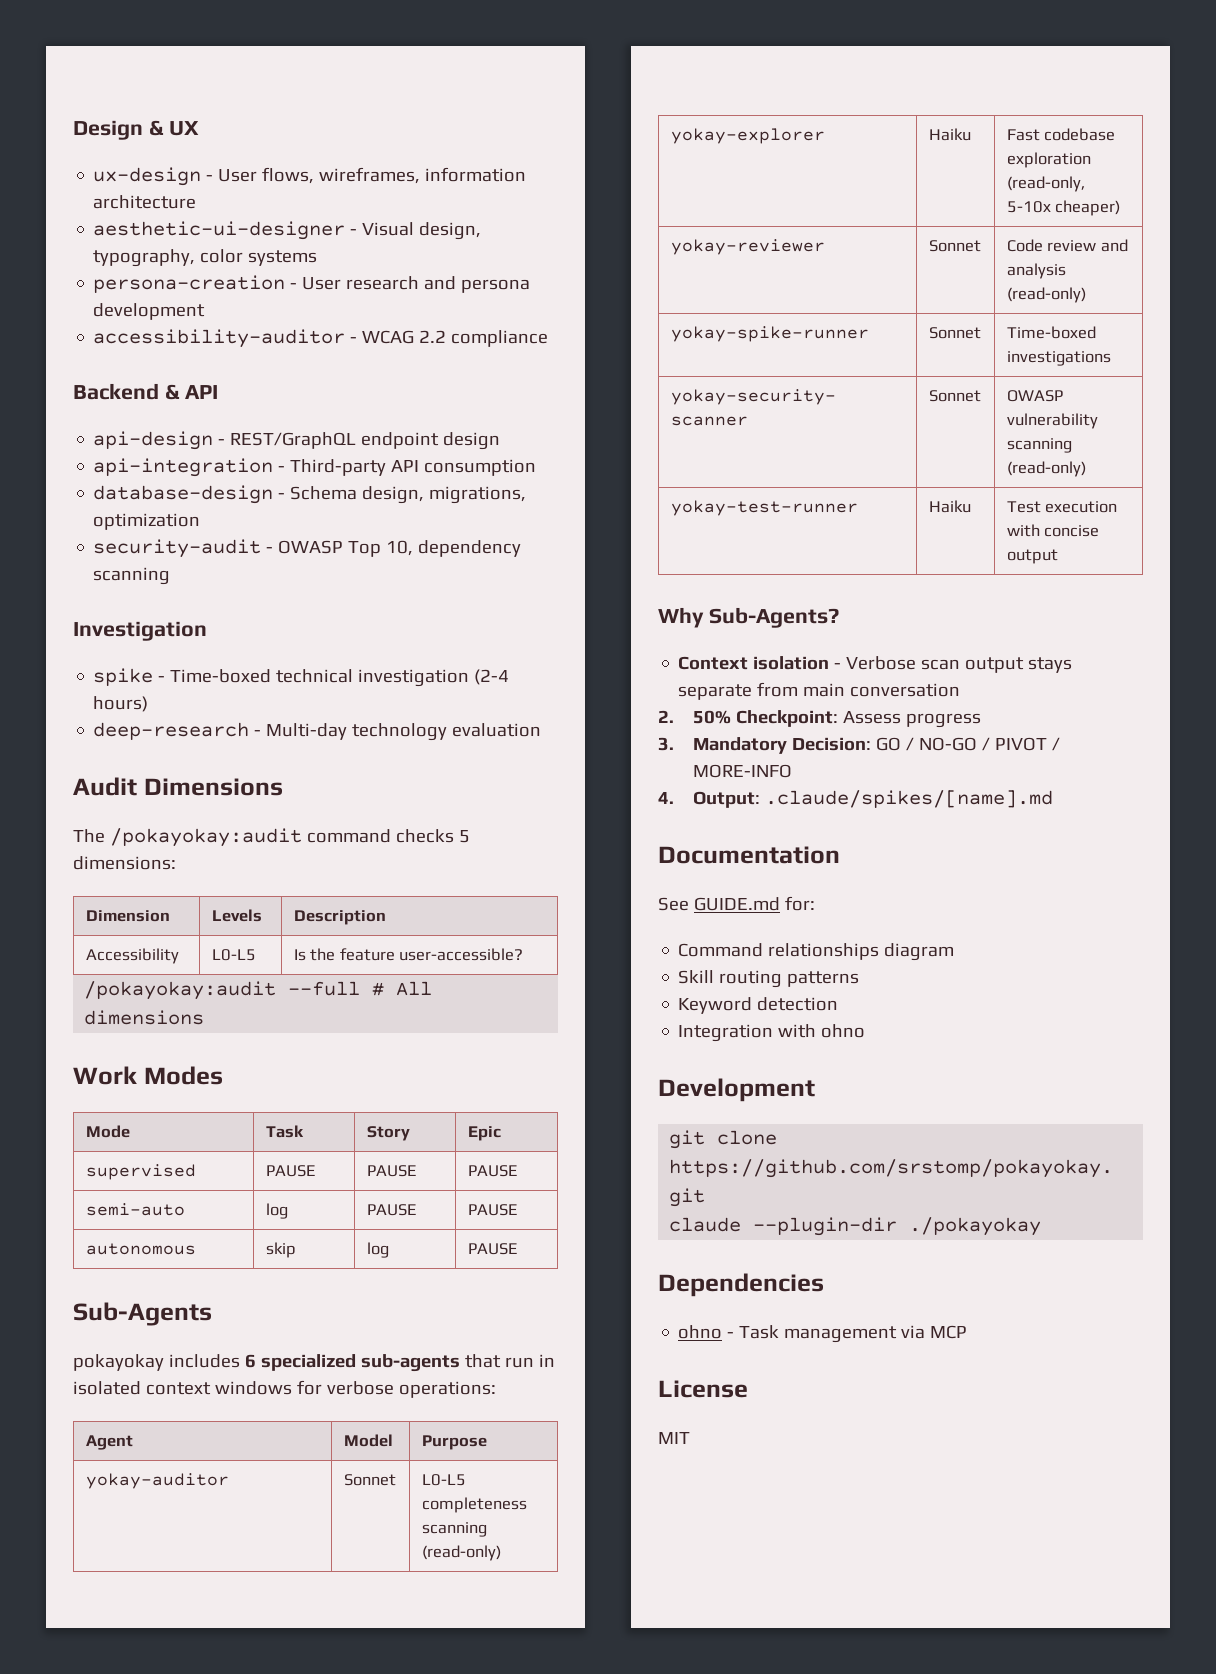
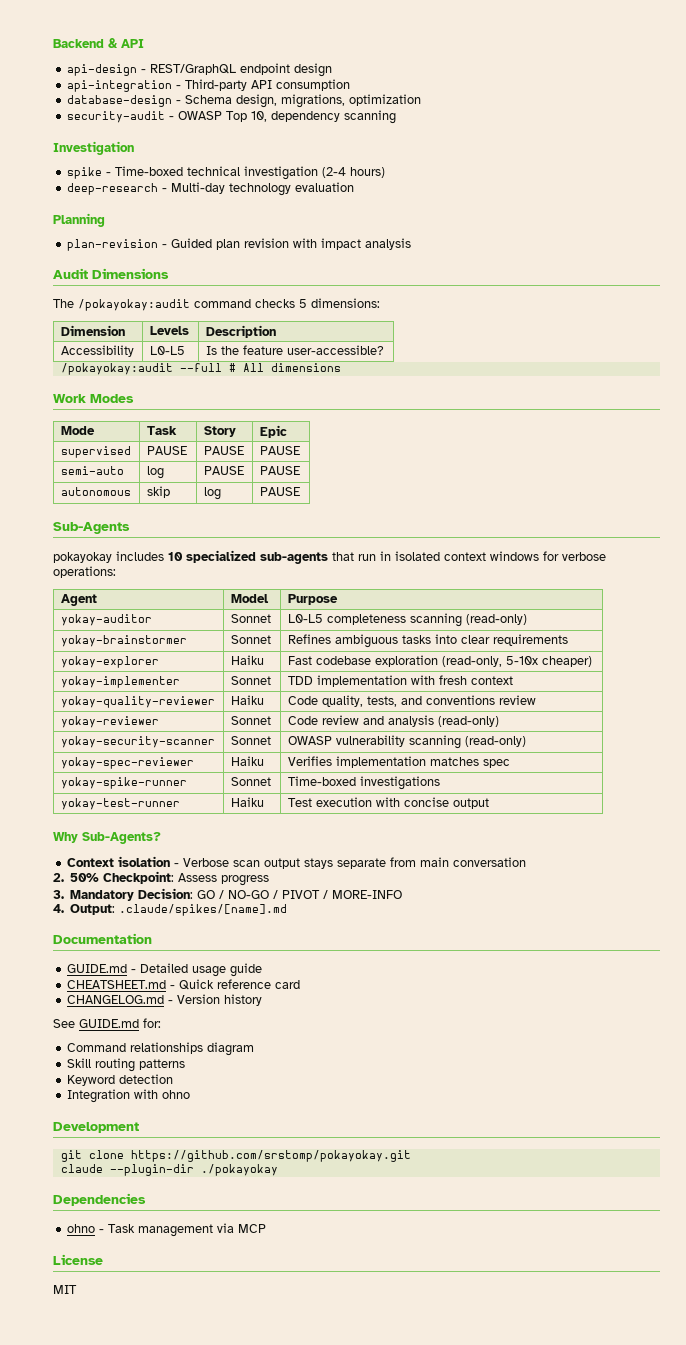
[73,120,199,140] [93,167,527,186] [93,195,197,209] [93,221,482,240] [93,249,318,267] [93,275,531,293] [93,303,206,320] [93,329,549,348] Design & UX // ux-design - User flows, wireframes, information architecture // aesthetic-ui-designer - Visual design, typography, color systems // persona-creation - User research and persona development // accessibility-auditor - WCAG 2.2 compliance // -> (53, 43) none
(542, 730) none -> [53,213,105,227] [66,238,411,251] // Planning // plan-revision - Guided plan revision with impact analysis
[244,1354,256,1368] 6 -> [168,552,183,561] 10
(501, 1553) none -> [60,635,187,647] [230,635,271,644] [287,634,568,648] // yokay-brainstormer | Sonnet | Refines ambiguous tasks into clear requirements
(1121, 208) none -> [60,676,180,688] [230,676,271,685] [287,675,513,687] [60,696,215,708] [230,695,264,705] [287,695,536,707] // yokay-implementer | Sonnet | TDD implementation with fresh context // yokay-quality-reviewer | Haiku | Code quality, tests, and conventions review
[670,326,869,342] [928,327,981,339] [1006,326,1096,339] [1006,351,1111,366] // yokay-spike-runner | Sonnet | Time-boxed investigations -> (499, 721) none
(1086, 469) none -> [60,757,194,769] [230,756,264,766] [287,756,510,768] [60,777,187,789] [230,777,271,786] [287,776,440,790] // yokay-spec-reviewer | Haiku | Verifies implementation matches spec // yokay-spike-runner | Sonnet | Time-boxed investigations
(840, 855) none -> [66,963,262,977] [66,979,300,990] [66,994,262,1006] // GUIDE.md - Detailed usage guide // CHEATSHEET.md - Quick reference card // CHANGELOG.md - Version history

